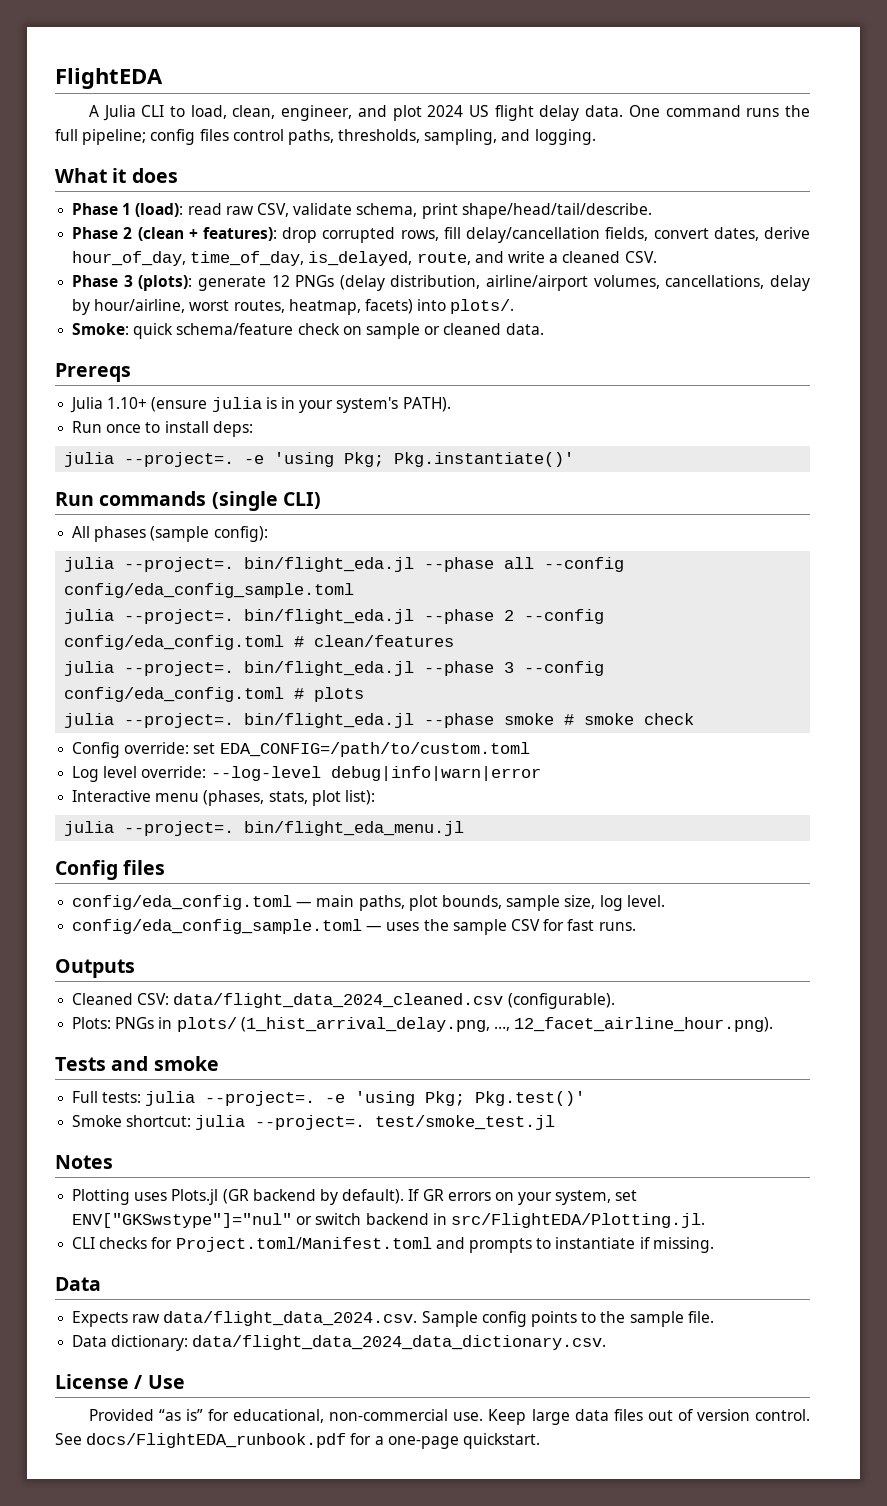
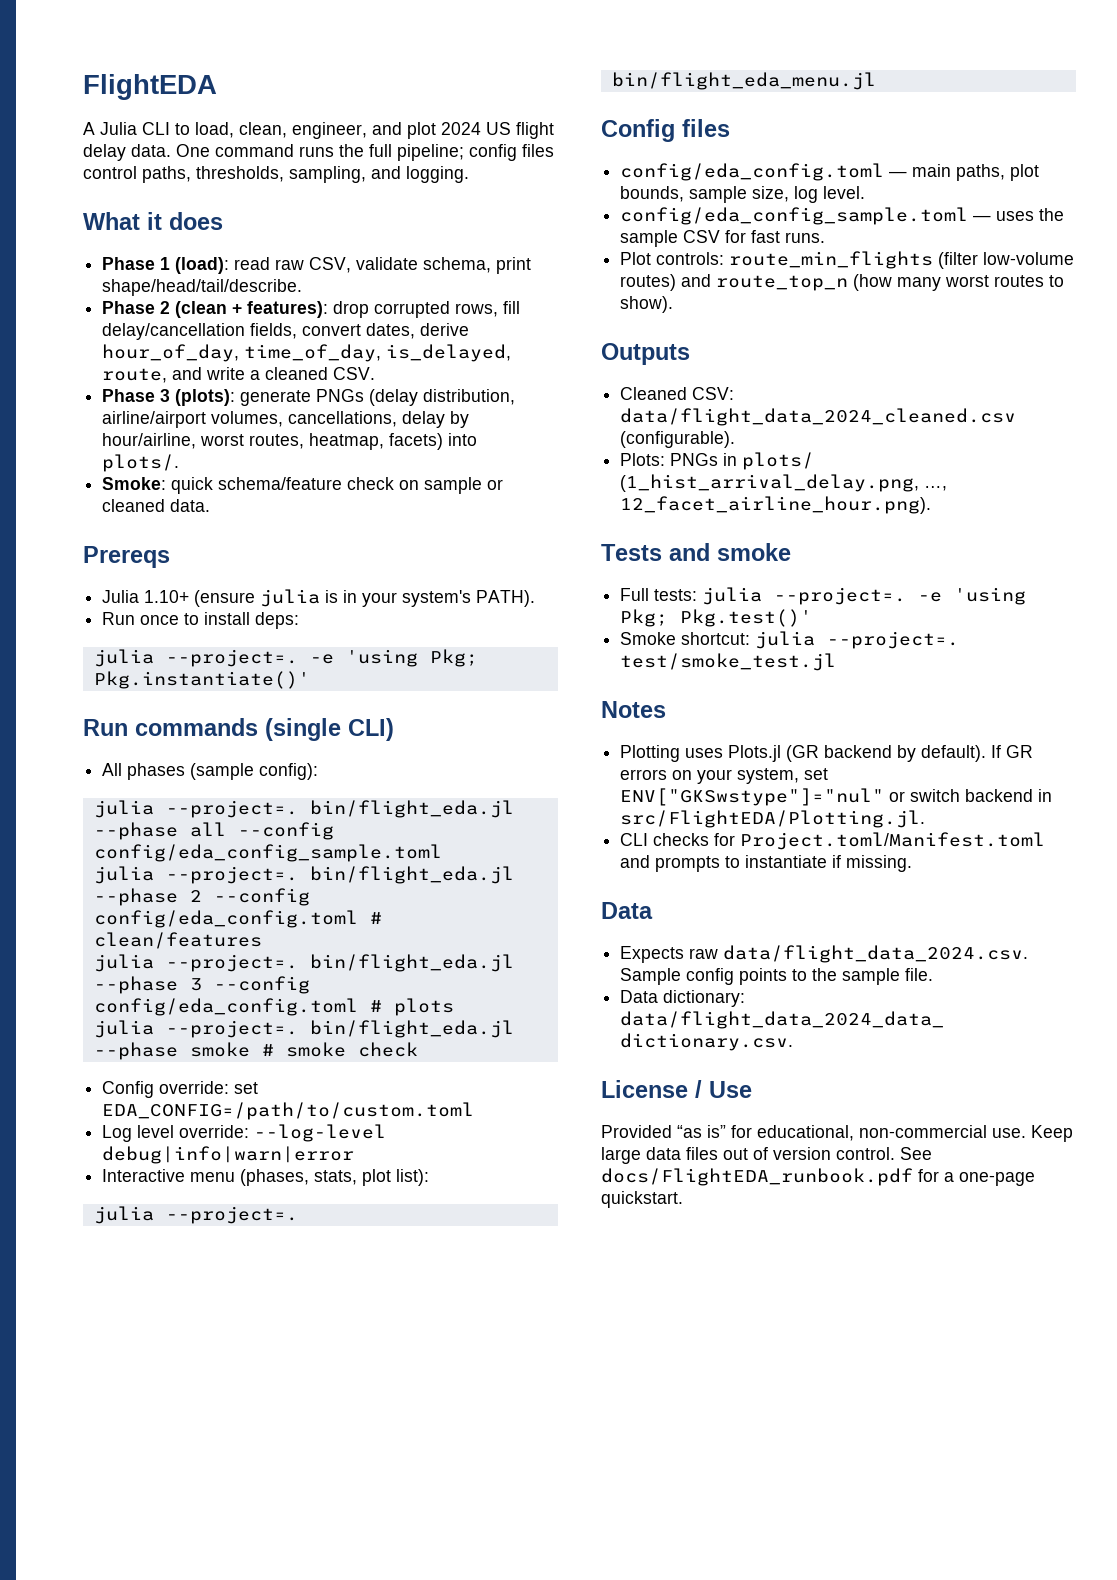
[271,275,290,287] 12 -> (312, 398) none
(636, 926) none -> [620,251,1075,269] [620,274,1065,291] [620,296,674,313] // Plot controls: route_min_flights (filter low-volume routes) and route_top_n (how many worst routes to show).

